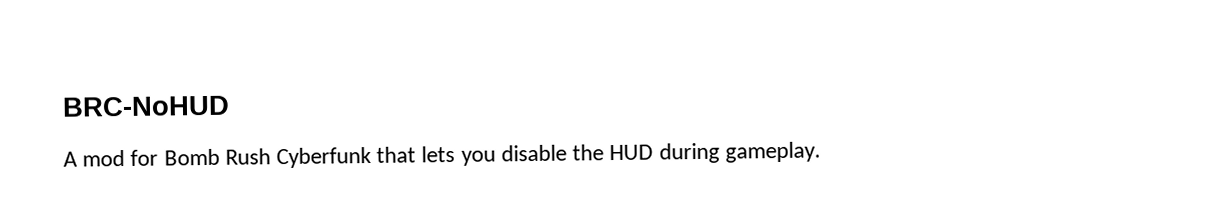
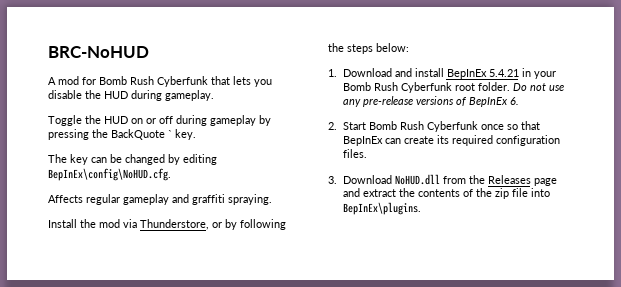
(821, 152) none -> [48,115,271,126] [48,129,196,140] [48,154,217,165] [48,168,171,181] [48,194,272,205] [48,219,286,230] [328,43,409,54] [328,68,556,79] [342,82,564,93] [342,96,519,107] [328,121,540,132] [342,135,560,146] [342,149,367,158] [328,174,557,186] [342,188,550,199] [342,202,421,215] // Toggle the HUD on or off during gameplay by pressing the BackQuote ` key. // The key can be changed by editing BepInEx\config\NoHUD.cfg. // Affects regular gameplay and graffiti spraying. // Install the mod via Thunderstore, or by following the steps below: // 1. Download and install BepInEx 5.4.21 in your Bomb Rush Cyberfunk root folder. Do not use any pre-release versions of BepInEx 6. // 2. Start Bomb Rush Cyberfunk once so that BepInEx can create its required configuration files. // 3. Download NoHUD.dll from the Releases page and extract the contents of the zip file into BepInEx\plugins.

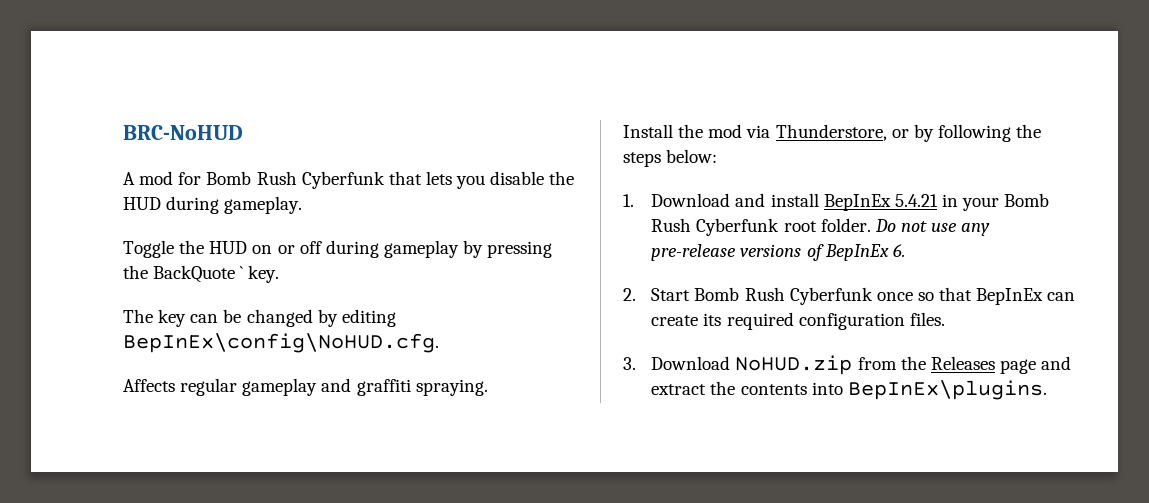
[394,174,440,185] NoHUD.dll -> [735,355,853,375] NoHUD.zip
[462,188,528,199] of the zip file -> (807, 389) none

